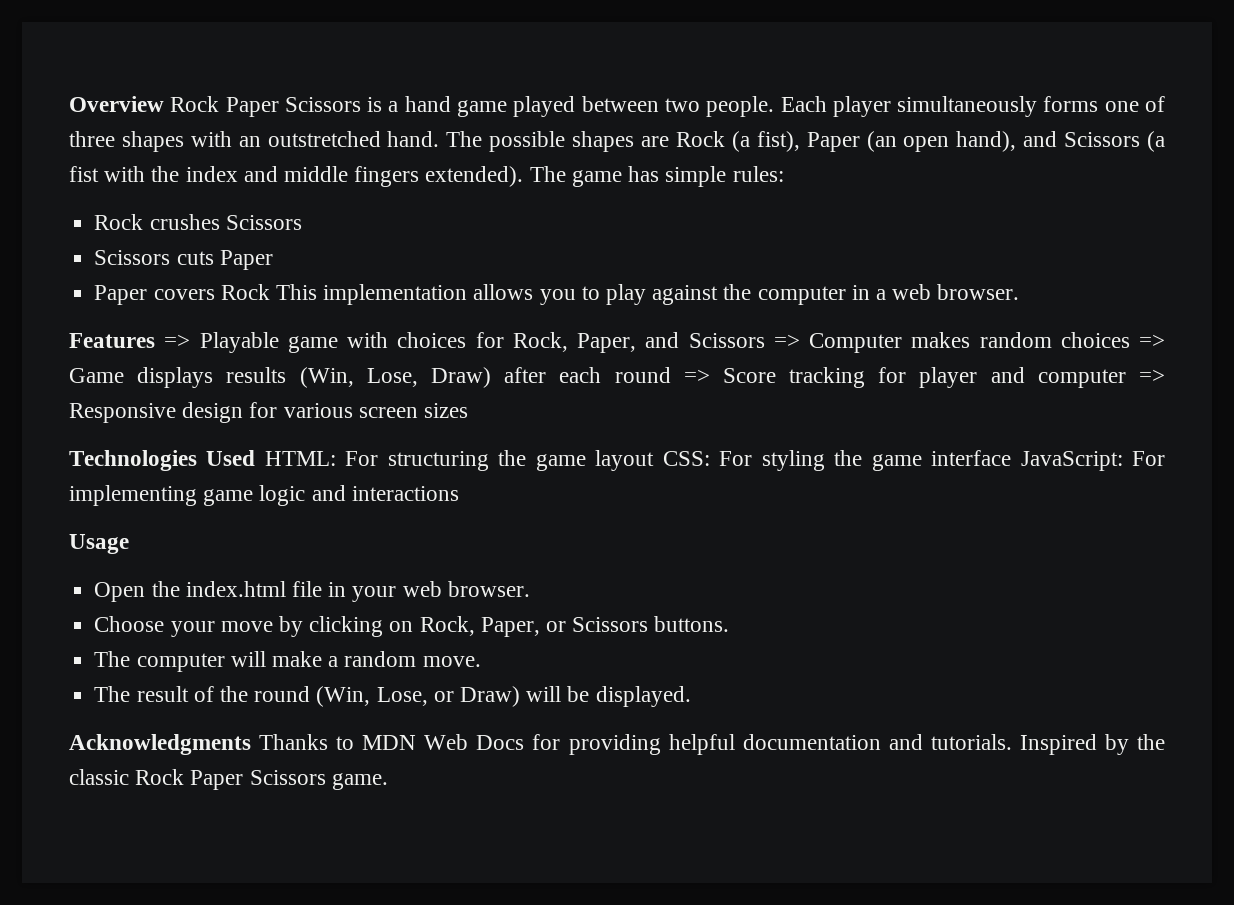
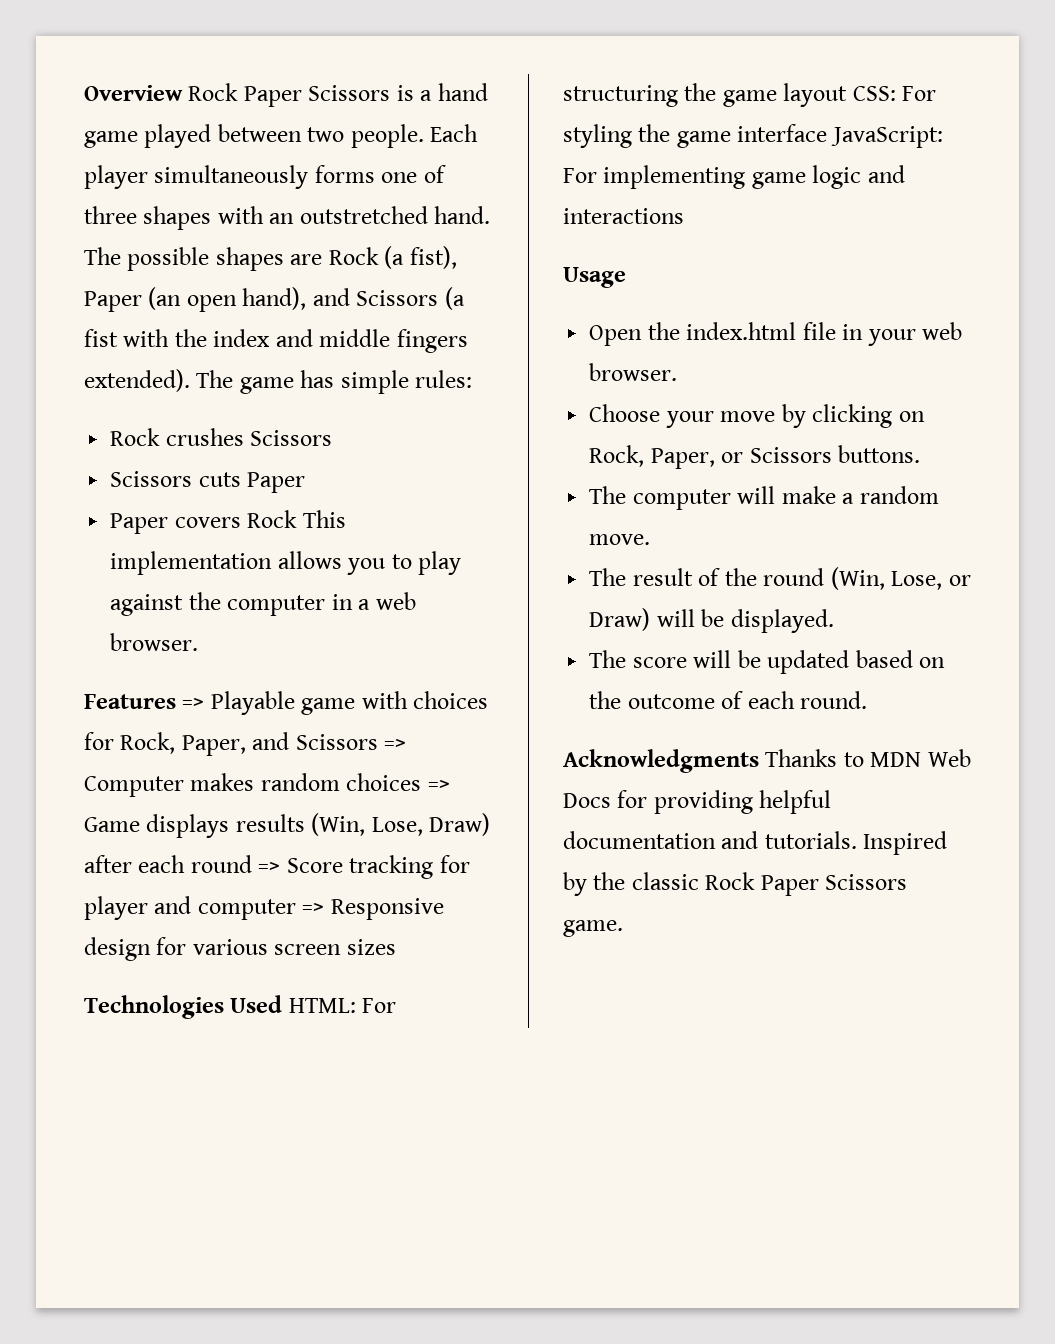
(691, 696) none -> [589,650,946,674] [589,691,868,709] // The score will be updated based on the outcome of each round.

